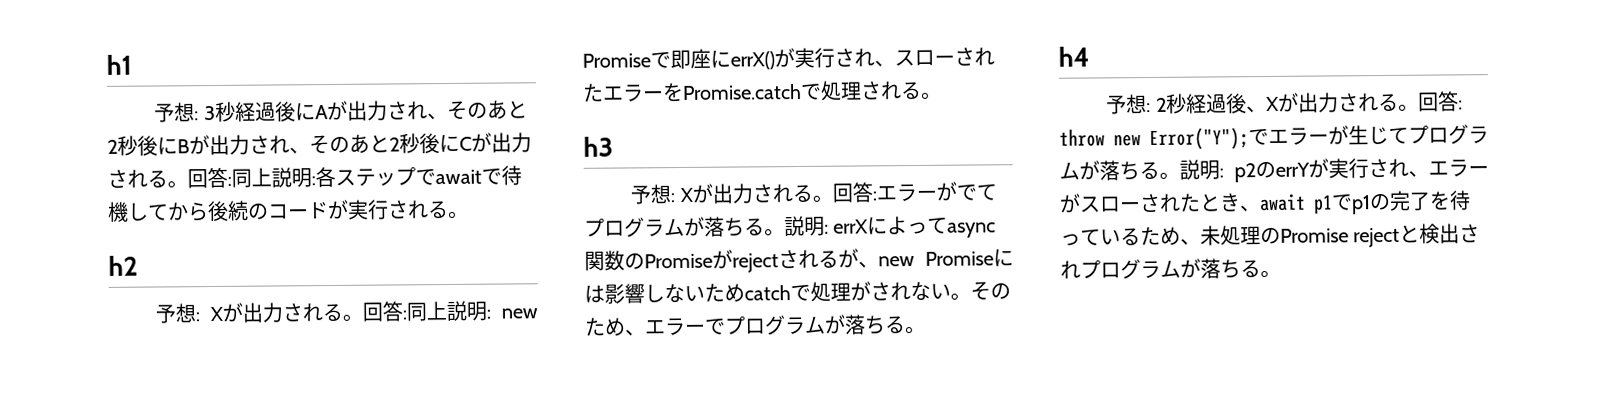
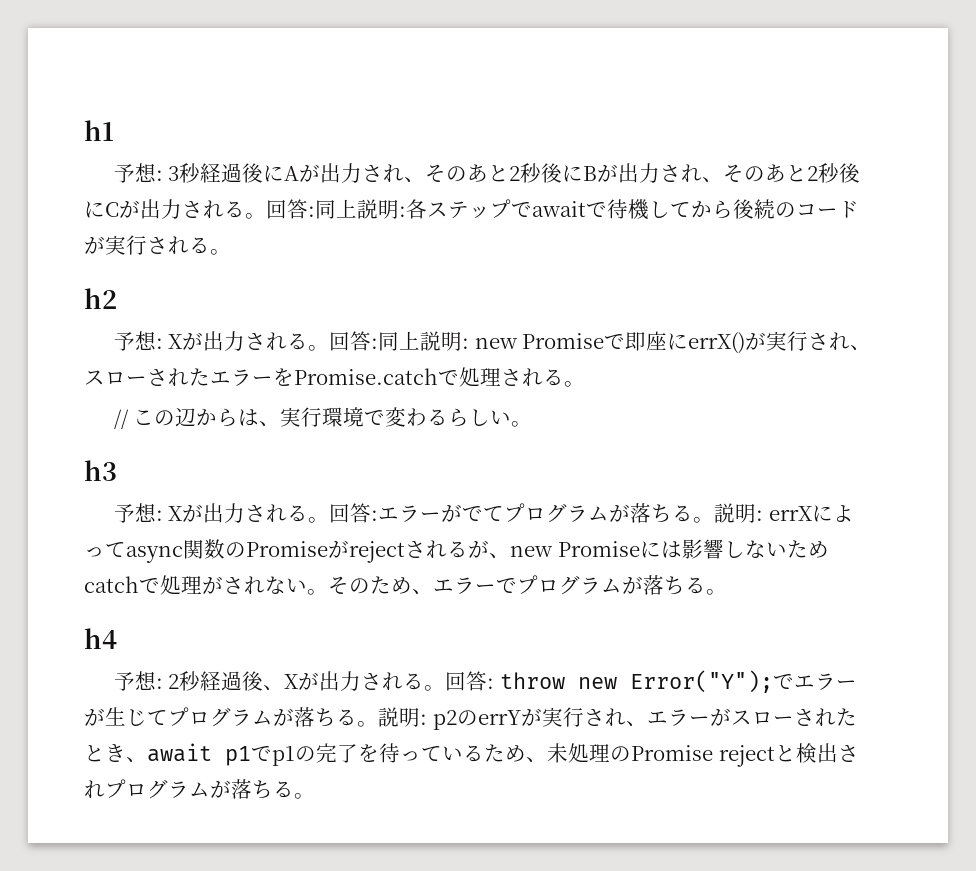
(942, 95) none -> [113,407,533,429] // // この辺からは、実行環境で変わるらしい。

